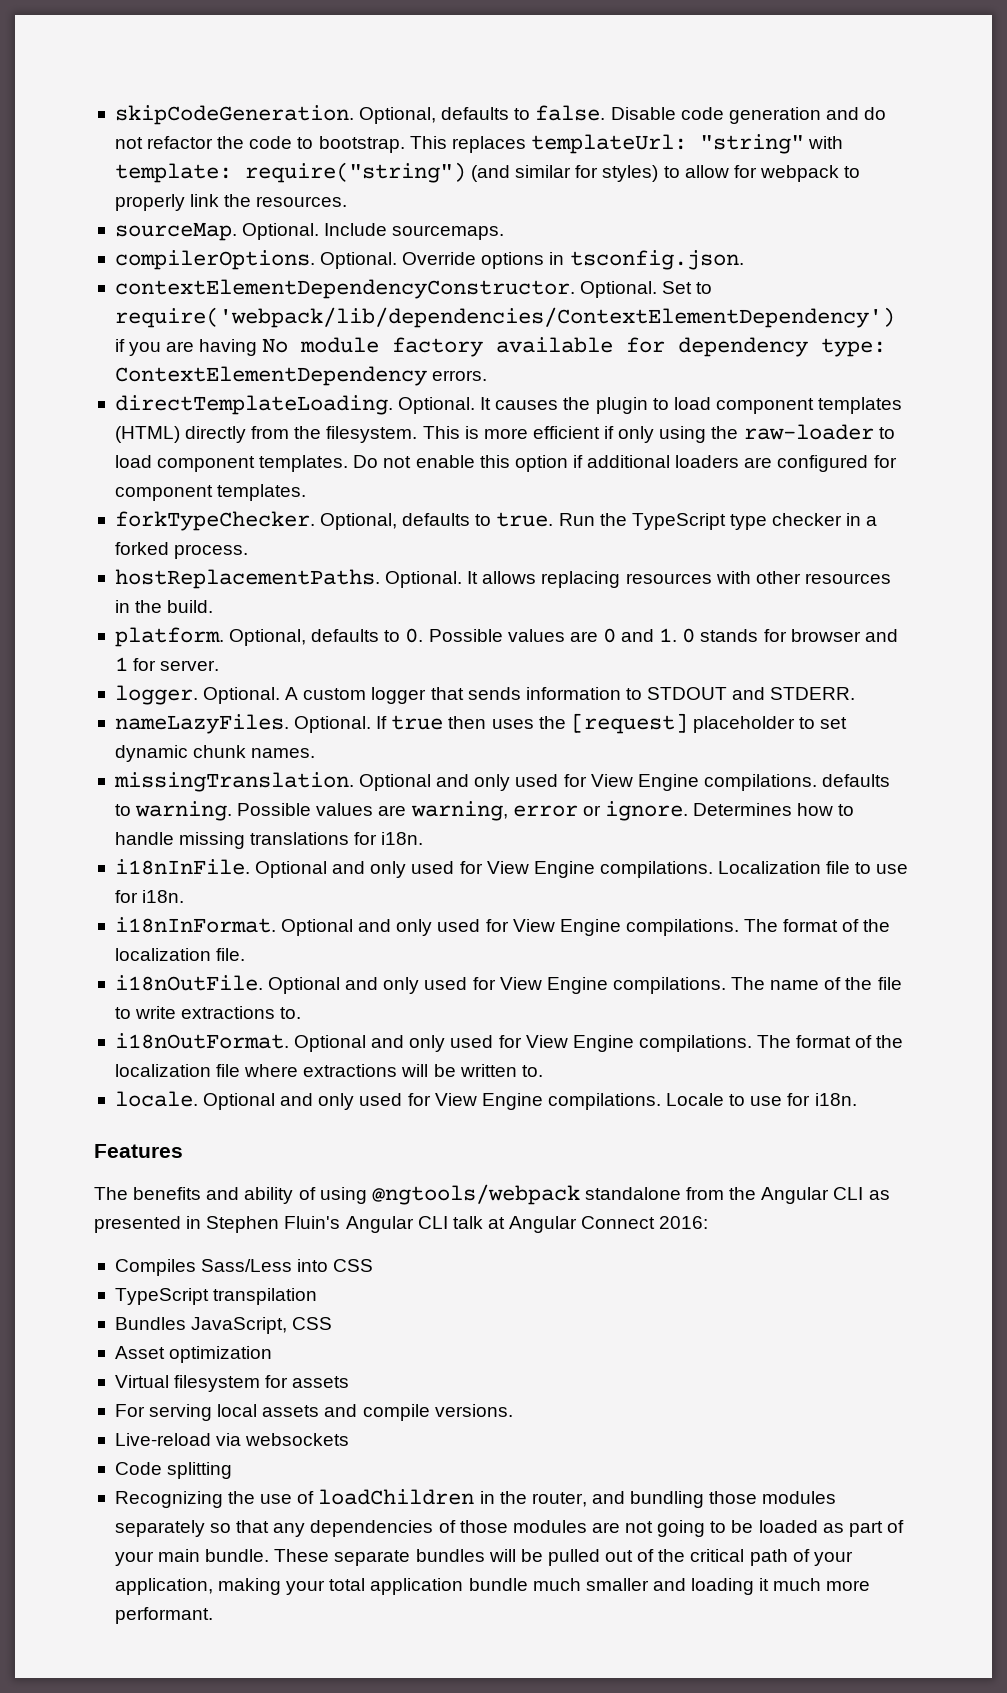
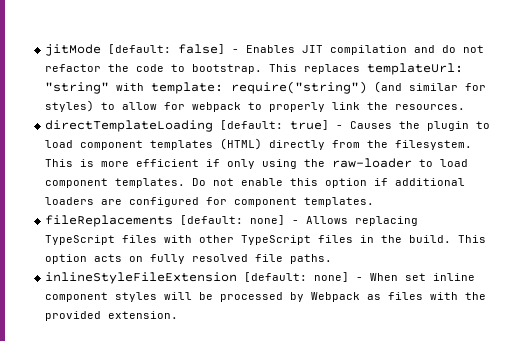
[114,105,821,125] skipCodeGeneration. Optional, defaults to false. Disable code generation -> [45,44,408,56] jitMode [default: false] - Enables JIT compilation
[114,222,505,241] [114,250,744,270] [114,279,713,299] [114,307,895,328] [114,337,887,357] [114,366,488,386] [114,395,559,415] sourceMap. Optional. Include sourcemaps. // compilerOptions. Optional. Override options in tsconfig.json. // contextElementDependencyConstructor. Optional. Set to require('webpack/lib/dependencies/ContextElementDependency') if you are having No module factory available for dependency type: ContextElementDependency errors. // directTemplateLoading. Optional. It causes -> [45,120,393,132] directTemplateLoading [default: true] - Causes
[114,511,878,531] [114,542,249,559] [114,569,891,589] [114,600,214,613] [114,627,898,647] [114,657,220,671] [114,685,856,705] [114,713,848,734] [114,745,316,762] [113,772,891,792] [114,801,855,821] [114,832,424,849] [114,859,909,878] [114,890,185,903] [114,917,891,936] [114,948,246,961] [114,975,902,994] [114,1006,302,1019] [114,1033,904,1052] [114,1064,543,1077] [114,1091,857,1110] [94,1144,183,1158] [94,1184,890,1205] [94,1216,709,1233] [114,1259,374,1276] [114,1288,318,1305] [114,1317,333,1334] [114,1346,273,1363] [114,1375,350,1392] [114,1404,513,1421] [114,1433,350,1446] [114,1462,233,1479] [114,1489,837,1508] [114,1520,904,1537] [114,1549,853,1566] [114,1578,871,1595] [114,1607,213,1624] forkTypeChecker. Optional, defaults to true. Run the TypeScript type checker in a forked process. // hostReplacementPaths. Optional. It allows replacing resources with other resources in the build. // platform. Optional, defaults to 0. Possible values are 0 and 1. 0 stands for browser and 1 for server. // logger. Optional. A custom logger that sends information to STDOUT and STDERR. // nameLazyFiles. Optional. If true then uses the [request] placeholder to set dynamic chunk names. // missingTranslation. Optional and only used for View Engine compilations. defaults to warning. Possible values are warning, error or ignore. Determines how to handle missing translations for i18n. // i18nInFile. Optional and only used for View Engine compilations. Localization file to use for i18n. // i18nInFormat. Optional and only used for View Engine compilations. The format of the localization file. // i18nOutFile. Optional and only used for View Engine compilations. The name of the file to write extractions to. // i18nOutFormat. Optional and only used for View Engine compilations. The format of the localization file where extractions will be written to. // locale. Optional and only used for View Engine compilations. Locale to use for i18n. // Features // The benefits and ability of using @ngtools/webpack standalone from the Angular CLI as presented in Stephen Fluin's Angular CLI talk at Angular Connect 2016: // Compiles Sass/Less into CSS // TypeScript transpilation // Bundles JavaScript, CSS // Asset optimization // Virtual filesystem for assets // For serving local assets and compile versions. // Live-reload via websockets // Code splitting // Recognizing the use of loadChildren in the router, and bundling those modules separately so that any dependencies of those modules are not going to be loaded as part of your main bundle. These separate bundles will be pulled out of the critical path of your application, making your total application bundle much smaller and loading it much more performant. -> [45,215,419,227] [45,235,487,245] [45,254,333,264] [45,272,476,284] [45,292,487,302] [45,311,179,321] fileReplacements [default: none] - Allows replacing TypeScript files with other TypeScript files in the build. This option acts on fully resolved file paths. // inlineStyleFileExtension [default: none] - When set inline component styles will be processed by Webpack as files with the provided extension.

